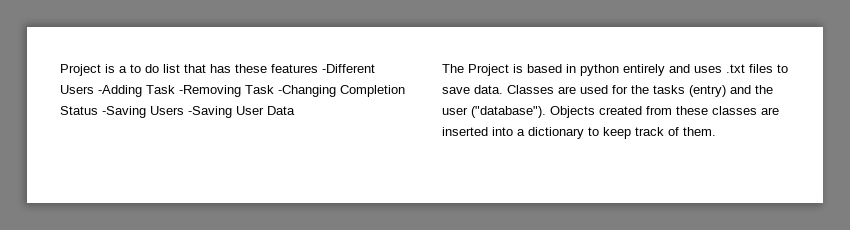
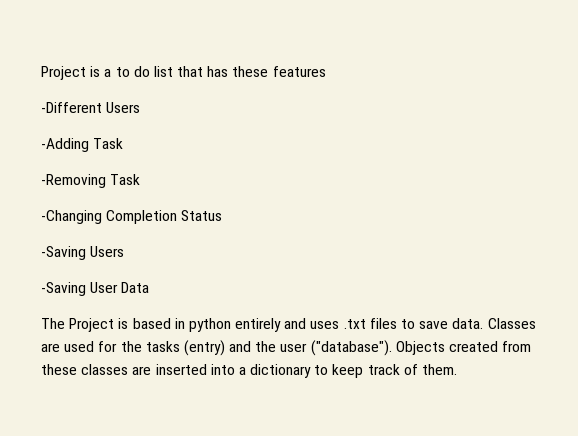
(318, 68) none -> (326, 71) //
(94, 89) none -> (141, 107) //
(175, 89) none -> (124, 143) //
(274, 89) none -> (141, 179) //
(98, 110) none -> (223, 215) //
(184, 110) none -> (125, 251) //

